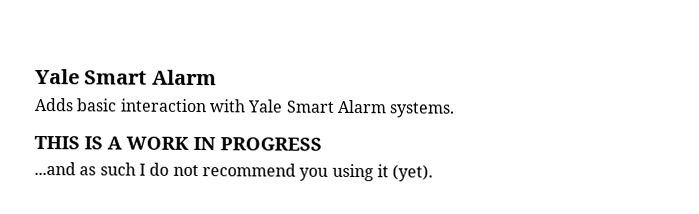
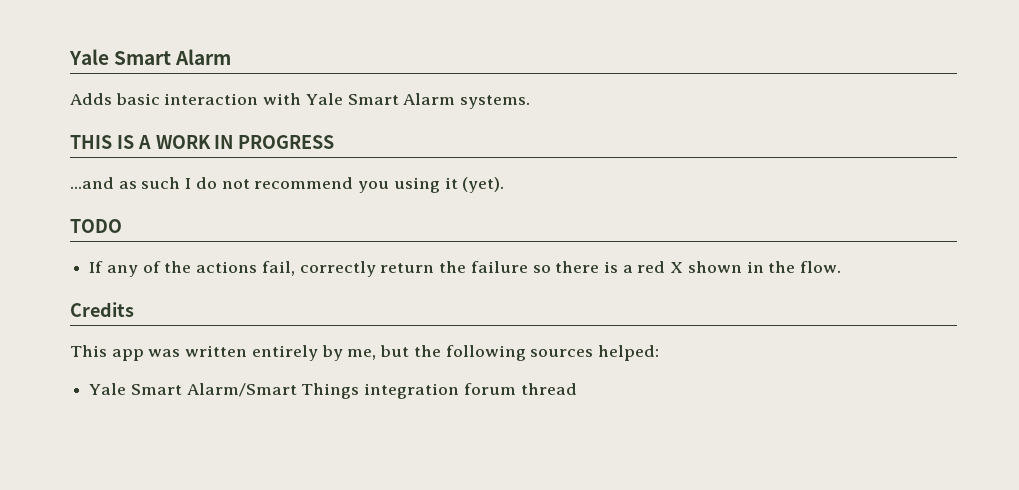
(434, 173) none -> [70,219,122,233] [89,261,842,277] [70,302,134,317] [70,345,659,361] [89,383,577,399] // TODO // If any of the actions fail, correctly return the failure so there is a red X shown in the flow. // Credits // This app was written entirely by me, but the following sources helped: // Yale Smart Alarm/Smart Things integration forum thread

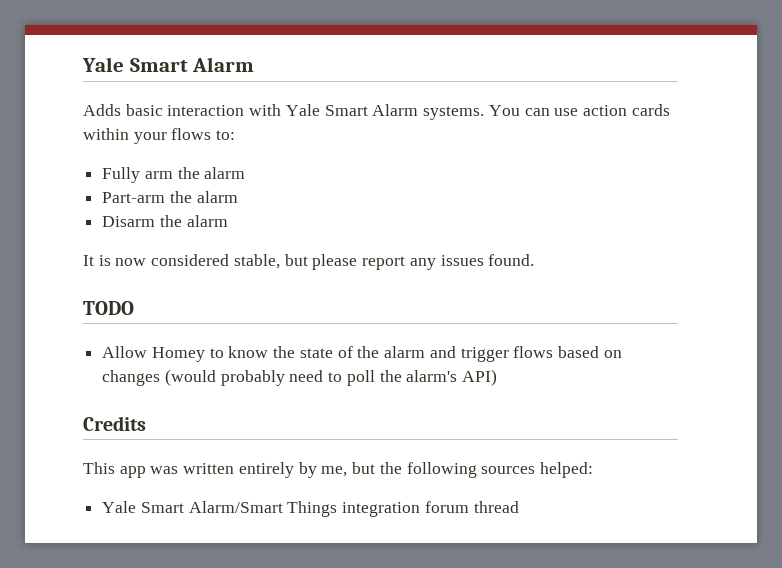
[70,135,335,149] [70,177,505,193] [70,219,122,233] [89,261,842,277] // THIS IS A WORK IN PROGRESS // ...and as such I do not recommend you using it (yet). // TODO // If any of the actions fail, correctly return the failure so there is a red X shown in the flow. -> [488,104,670,116] [83,128,236,144] [102,167,246,183] [102,191,238,203] [102,215,228,227] [83,254,535,270] [83,301,134,315] [102,346,622,362] [102,369,498,386] You can use action cards within your flows to: // Fully arm the alarm // Part-arm the alarm // Disarm the alarm // It is now considered stable, but please report any issues found. // TODO // Allow Homey to know the state of the alarm and trigger flows based on changes (would probably need to poll the alarm's API)

